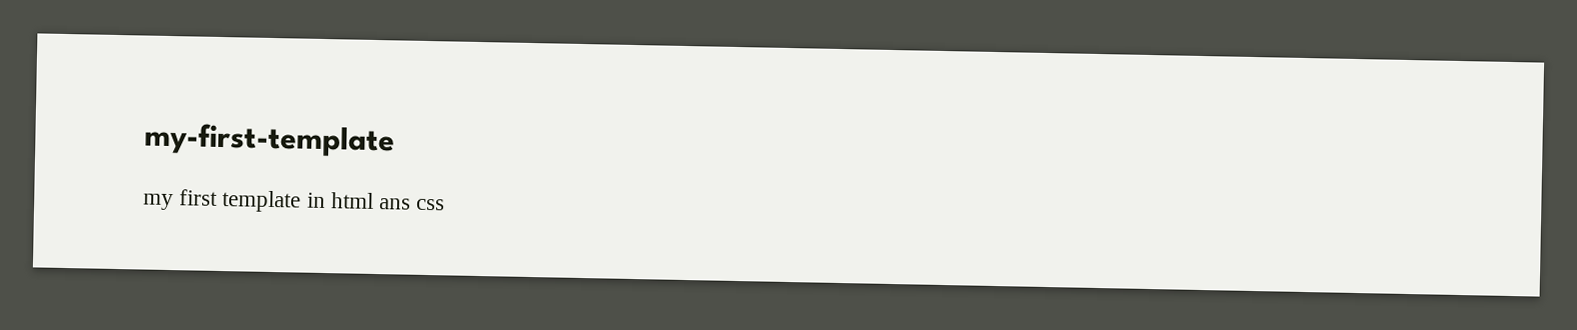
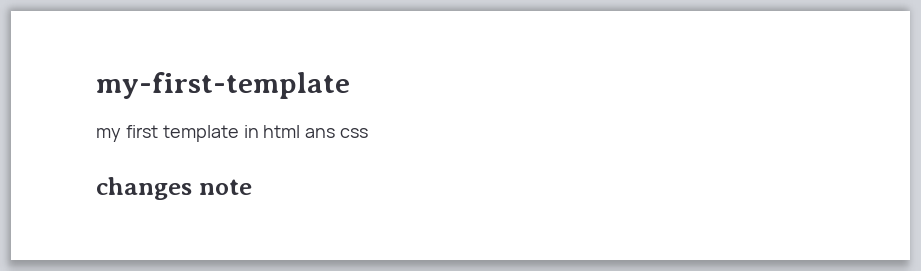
(446, 204) none -> [96,177,252,200] // changes note

